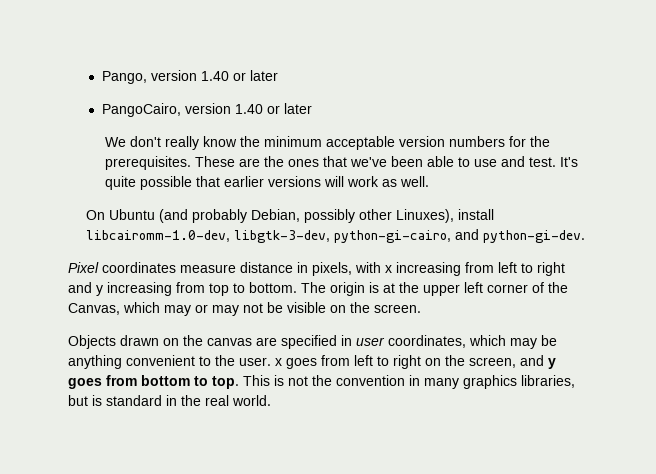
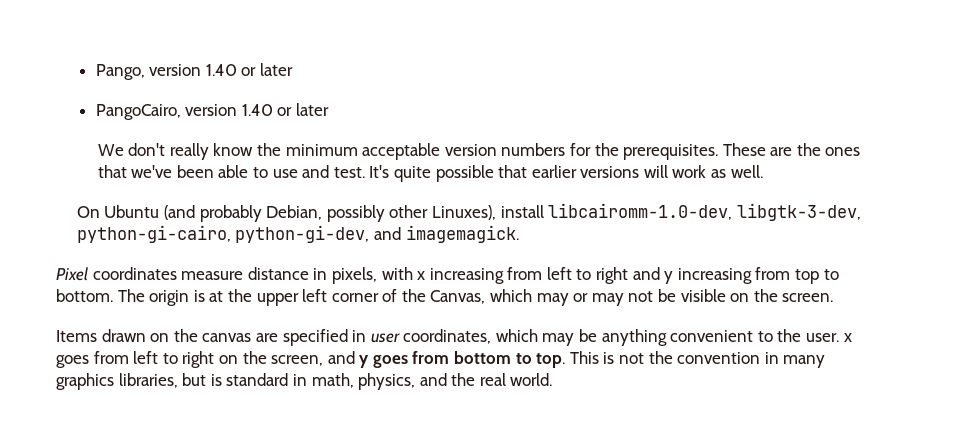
[455,229,586,243] and python-gi-dev. -> [235,225,519,243] python-gi-dev, and imagemagick.
[68,335,116,349] Objects -> [56,330,97,342] Items
(177, 400) none -> [311,373,447,390] math, physics, and

